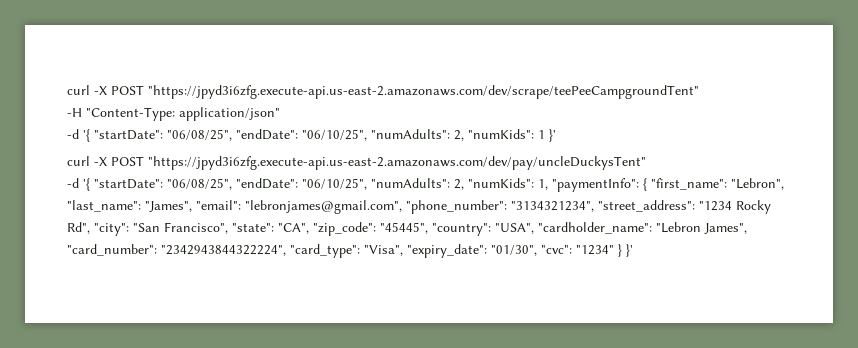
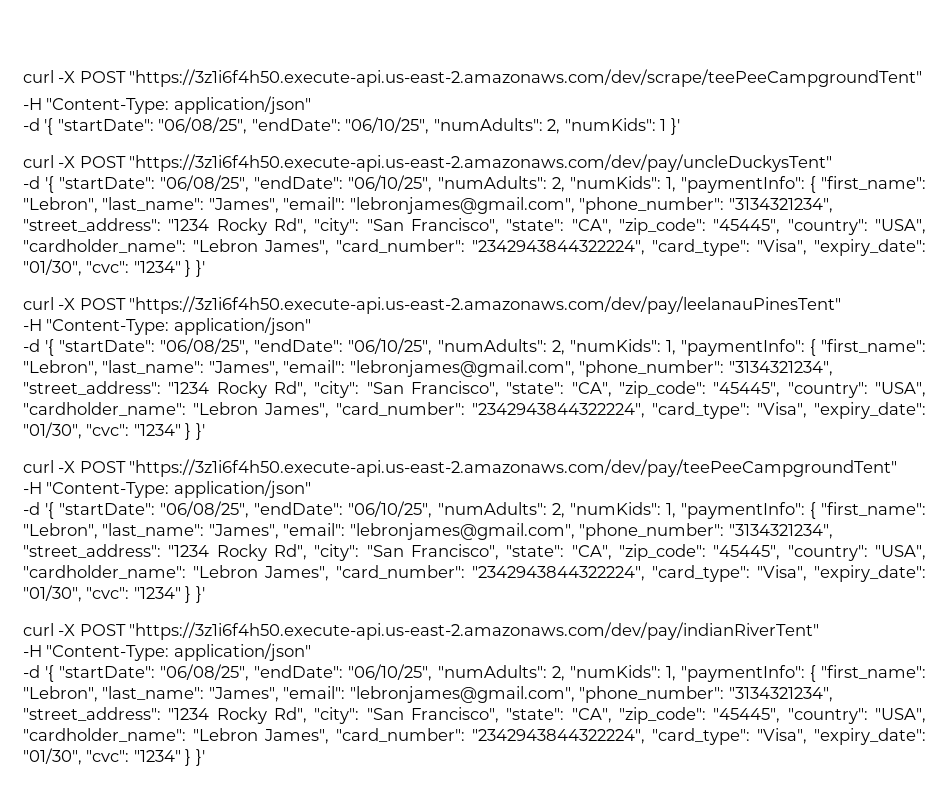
[67,85,699,99] curl -X POST "https://jpyd3i6zfg.execute-api.us-east-2.amazonaws.com/dev/scrape/teePeeCampgroundTent" -> [23,69,923,87] curl -X POST "https://3z1i6f4h50.execute-api.us-east-2.amazonaws.com/dev/scrape/teePeeCampgroundTent"
[148,156,646,170] "https://jpyd3i6zfg.execute-api.us-east-2.amazonaws.com/dev/pay/uncleDuckysTent" -> [129,154,833,172] "https://3z1i6f4h50.execute-api.us-east-2.amazonaws.com/dev/pay/uncleDuckysTent"
(633, 250) none -> [23,296,842,314] [23,317,311,335] [23,338,927,356] [23,360,833,377] [23,381,927,398] [23,402,926,419] [23,422,205,440] [23,459,898,477] [23,480,311,498] [23,501,927,519] [23,523,833,540] [23,544,927,561] [23,565,926,582] [23,585,205,603] [23,622,820,640] [23,643,311,661] [23,664,927,682] [23,686,833,703] [23,707,927,724] [23,728,926,745] [23,748,205,766] // curl -X POST "https://3z1i6f4h50.execute-api.us-east-2.amazonaws.com/dev/pay/leelanauPinesTent" // -H "Content-Type: application/json" // -d '{ "startDate": "06/08/25", "endDate": "06/10/25", "numAdults": 2, "numKids": 1, "paymentInfo": { "first_name": "Lebron", "last_name": "James", "email": "lebronjames@gmail.com", "phone_number": "3134321234", "street_address": "1234 Rocky Rd", "city": "San Francisco", "state": "CA", "zip_code": "45445", "country": "USA", "cardholder_name": "Lebron James", "card_number": "2342943844322224", "card_type": "Visa", "expiry_date": "01/30", "cvc": "1234" } }' // curl -X POST "https://3z1i6f4h50.execute-api.us-east-2.amazonaws.com/dev/pay/teePeeCampgroundTent" // -H "Content-Type: application/json" // -d '{ "startDate": "06/08/25", "endDate": "06/10/25", "numAdults": 2, "numKids": 1, "paymentInfo": { "first_name": "Lebron", "last_name": "James", "email": "lebronjames@gmail.com", "phone_number": "3134321234", "street_address": "1234 Rocky Rd", "city": "San Francisco", "state": "CA", "zip_code": "45445", "country": "USA", "cardholder_name": "Lebron James", "card_number": "2342943844322224", "card_type": "Visa", "expiry_date": "01/30", "cvc": "1234" } }' // curl -X POST "https://3z1i6f4h50.execute-api.us-east-2.amazonaws.com/dev/pay/indianRiverTent" // -H "Content-Type: application/json" // -d '{ "startDate": "06/08/25", "endDate": "06/10/25", "numAdults": 2, "numKids": 1, "paymentInfo": { "first_name": "Lebron", "last_name": "James", "email": "lebronjames@gmail.com", "phone_number": "3134321234", "street_address": "1234 Rocky Rd", "city": "San Francisco", "state": "CA", "zip_code": "45445", "country": "USA", "cardholder_name": "Lebron James", "card_number": "2342943844322224", "card_type": "Visa", "expiry_date": "01/30", "cvc": "1234" } }'

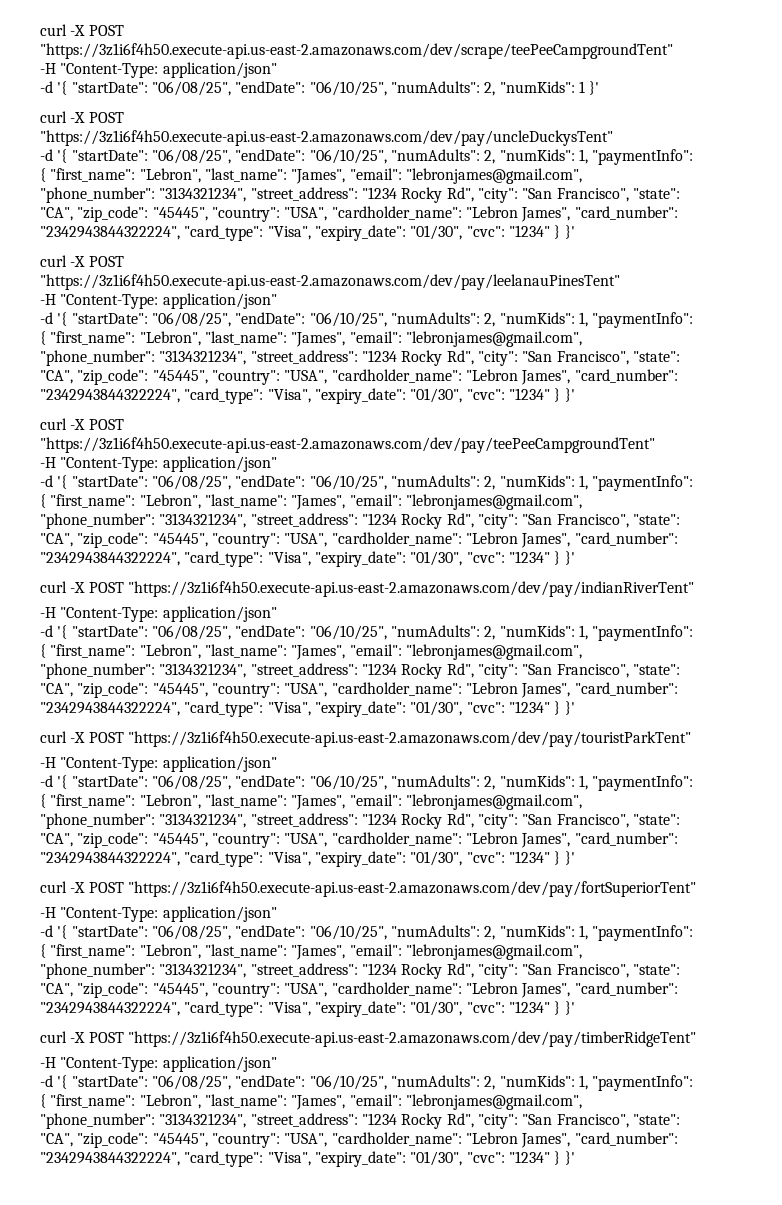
(205, 757) none -> [40,731,691,747] [40,756,277,772] [40,775,694,791] [40,794,582,810] [40,813,680,829] [40,832,678,848] [40,851,575,867] [40,881,696,897] [40,906,277,922] [40,925,694,941] [40,944,582,960] [40,963,680,979] [40,982,678,998] [40,1001,575,1017] [40,1031,696,1047] [40,1056,277,1072] [40,1075,694,1091] [40,1094,582,1110] [40,1113,680,1129] [40,1132,678,1148] [40,1151,575,1167] // curl -X POST "https://3z1i6f4h50.execute-api.us-east-2.amazonaws.com/dev/pay/touristParkTent" // -H "Content-Type: application/json" // -d '{ "startDate": "06/08/25", "endDate": "06/10/25", "numAdults": 2, "numKids": 1, "paymentInfo": { "first_name": "Lebron", "last_name": "James", "email": "lebronjames@gmail.com", "phone_number": "3134321234", "street_address": "1234 Rocky Rd", "city": "San Francisco", "state": "CA", "zip_code": "45445", "country": "USA", "cardholder_name": "Lebron James", "card_number": "2342943844322224", "card_type": "Visa", "expiry_date": "01/30", "cvc": "1234" } }' // curl -X POST "https://3z1i6f4h50.execute-api.us-east-2.amazonaws.com/dev/pay/fortSuperiorTent" // -H "Content-Type: application/json" // -d '{ "startDate": "06/08/25", "endDate": "06/10/25", "numAdults": 2, "numKids": 1, "paymentInfo": { "first_name": "Lebron", "last_name": "James", "email": "lebronjames@gmail.com", "phone_number": "3134321234", "street_address": "1234 Rocky Rd", "city": "San Francisco", "state": "CA", "zip_code": "45445", "country": "USA", "cardholder_name": "Lebron James", "card_number": "2342943844322224", "card_type": "Visa", "expiry_date": "01/30", "cvc": "1234" } }' // curl -X POST "https://3z1i6f4h50.execute-api.us-east-2.amazonaws.com/dev/pay/timberRidgeTent" // -H "Content-Type: application/json" // -d '{ "startDate": "06/08/25", "endDate": "06/10/25", "numAdults": 2, "numKids": 1, "paymentInfo": { "first_name": "Lebron", "last_name": "James", "email": "lebronjames@gmail.com", "phone_number": "3134321234", "street_address": "1234 Rocky Rd", "city": "San Francisco", "state": "CA", "zip_code": "45445", "country": "USA", "cardholder_name": "Lebron James", "card_number": "2342943844322224", "card_type": "Visa", "expiry_date": "01/30", "cvc": "1234" } }'

